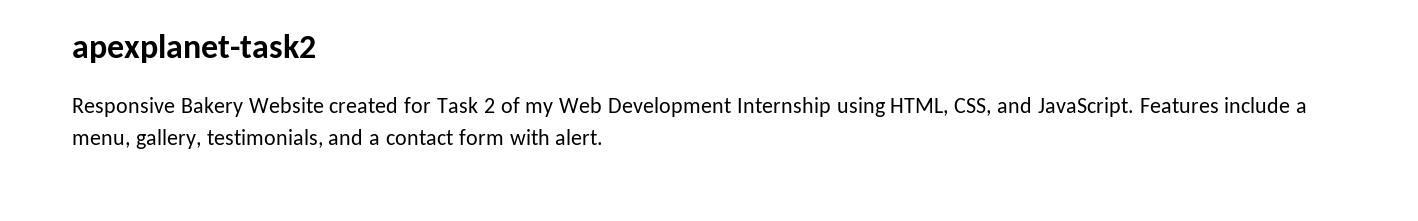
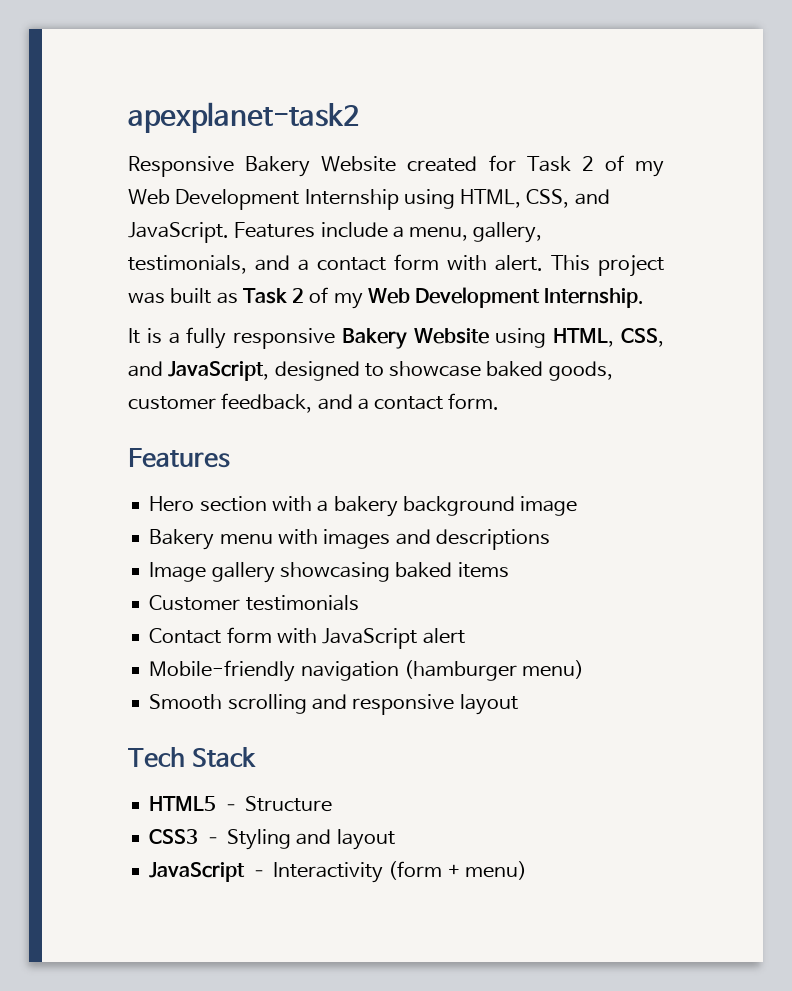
(604, 137) none -> [550,255,664,277] [128,287,645,309] [128,327,664,349] [128,361,613,381] [128,393,500,413] [128,448,230,468] [149,496,578,517] [149,529,550,550] [149,562,509,583] [149,595,359,611] [149,627,465,649] [149,660,585,682] [149,694,518,715] [128,747,256,768] [149,796,332,812] [149,829,395,850] [149,861,527,883] This project was built as Task 2 of my Web Development Internship. // It is a fully responsive Bakery Website using HTML, CSS, and JavaScript, designed to showcase baked goods, customer feedback, and a contact form. // Features // Hero section with a bakery background image // Bakery menu with images and descriptions // Image gallery showcasing baked items // Customer testimonials // Contact form with JavaScript alert // Mobile-friendly navigation (hamburger menu) // Smooth scrolling and responsive layout // Tech Stack // HTML5 – Structure // CSS3 – Styling and layout // JavaScript – Interactivity (form + menu)

